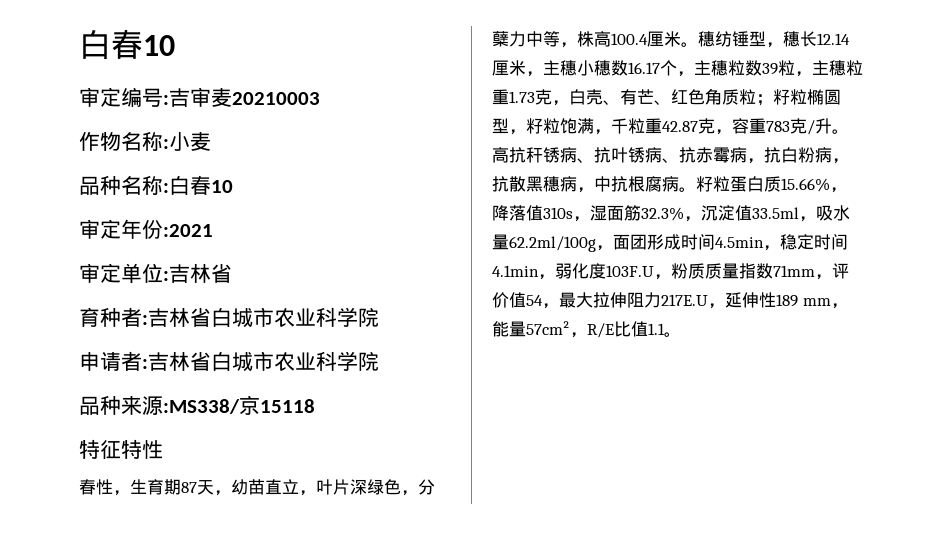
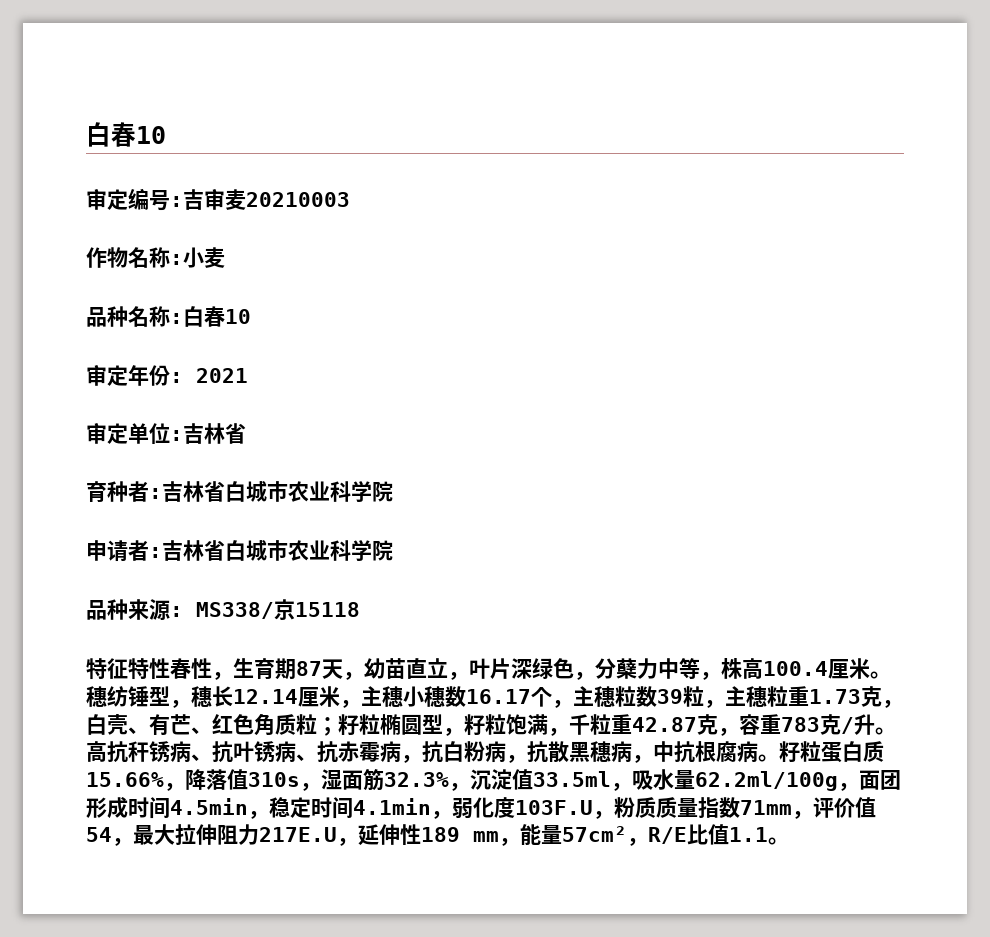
[163,224,213,237] :2021 -> [170,368,248,383] : 2021
[163,399,240,414] :MS338/ -> [170,602,274,619] : MS338/
(163, 449) // -> (170, 668) none

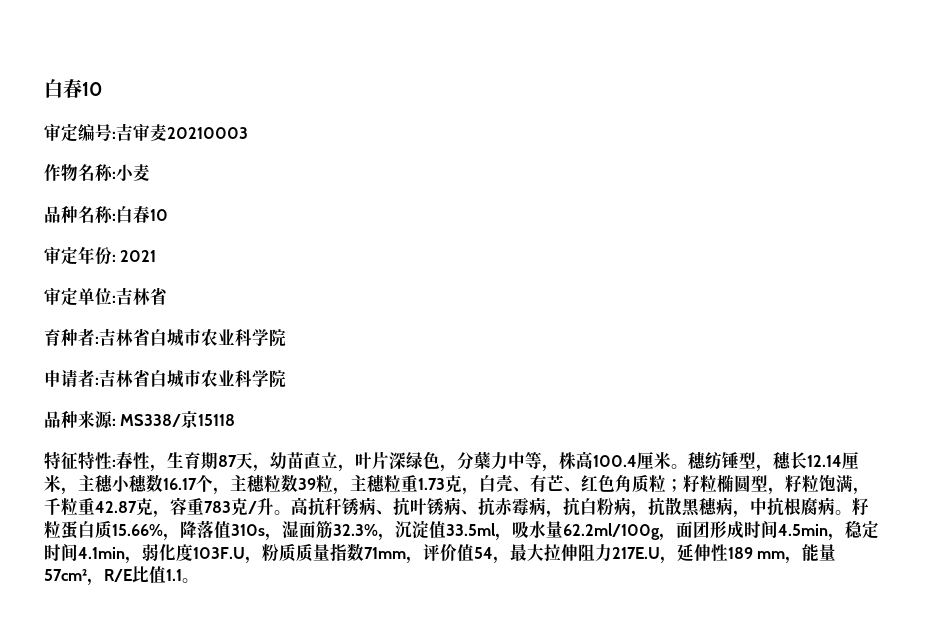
(170, 668) none -> [112,459,116,467] :

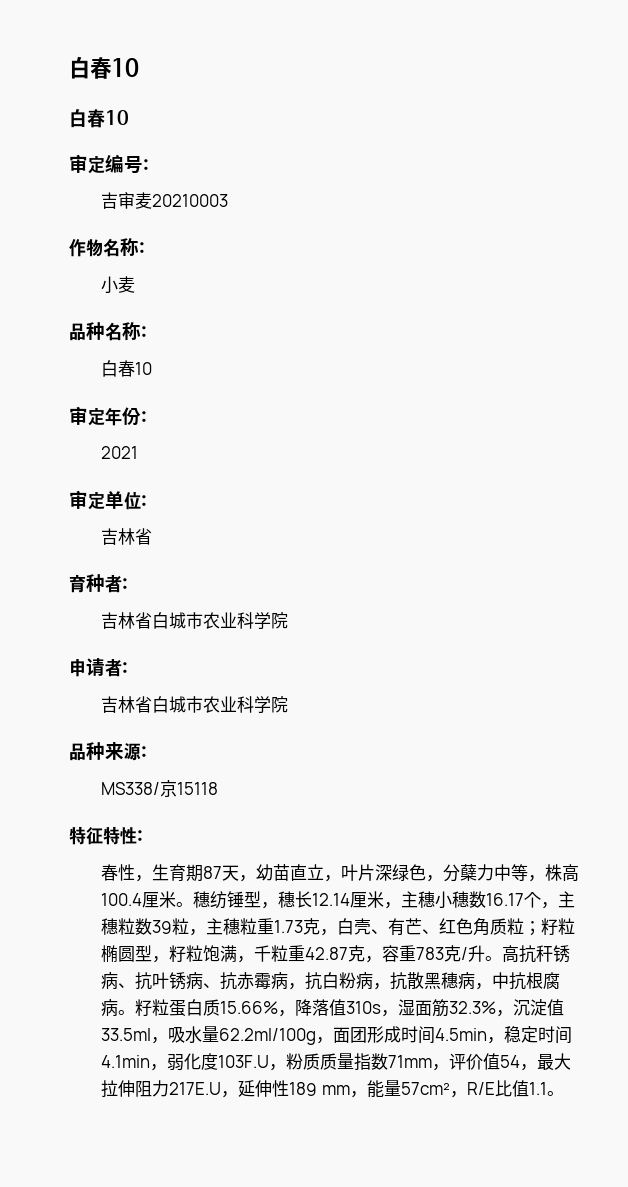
[44,79,102,98] 白春10 -> [69,56,139,79] [69,109,129,128] 白春10 // 白春10
(116, 135) none -> (149, 165) //
(116, 175) none -> (145, 248) //
(116, 217) none -> (147, 332) //
(116, 258) none -> (147, 417) //
(116, 299) none -> (147, 501) //
(99, 340) none -> (128, 584) //
(99, 381) none -> (128, 668) //
(116, 422) none -> (147, 752) //
(116, 463) none -> (143, 836) //

